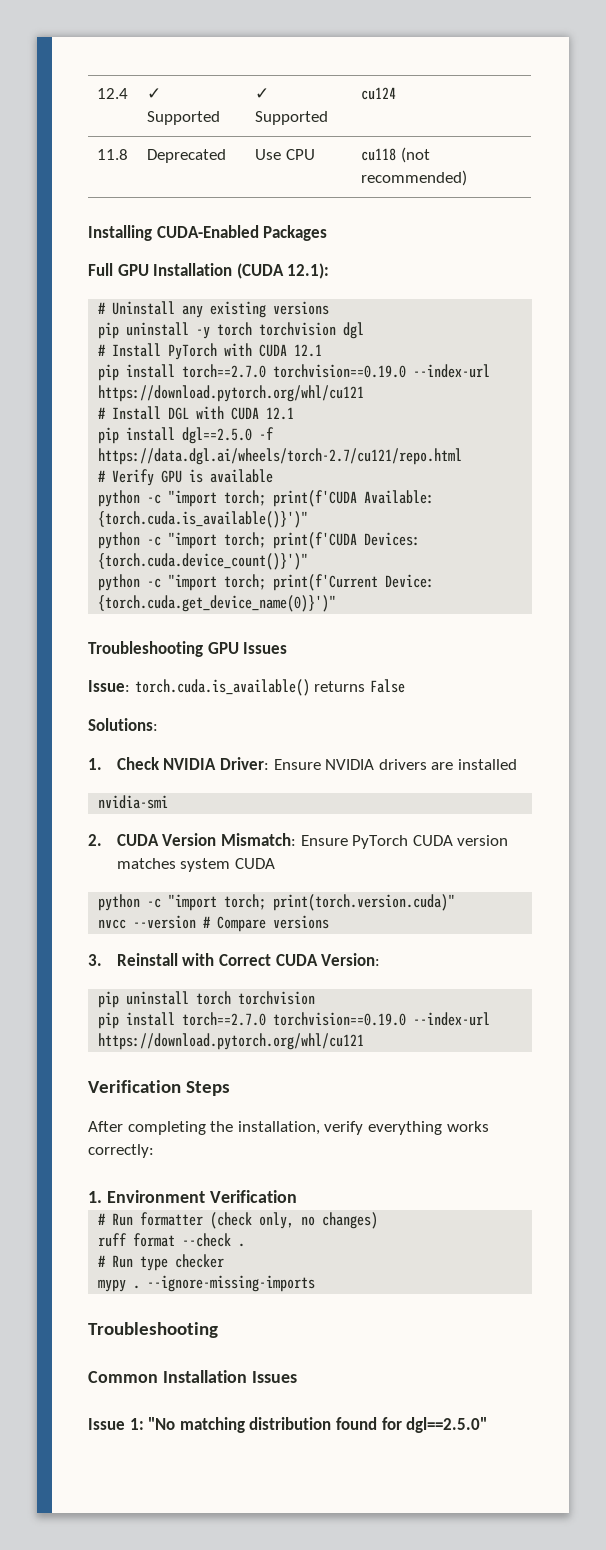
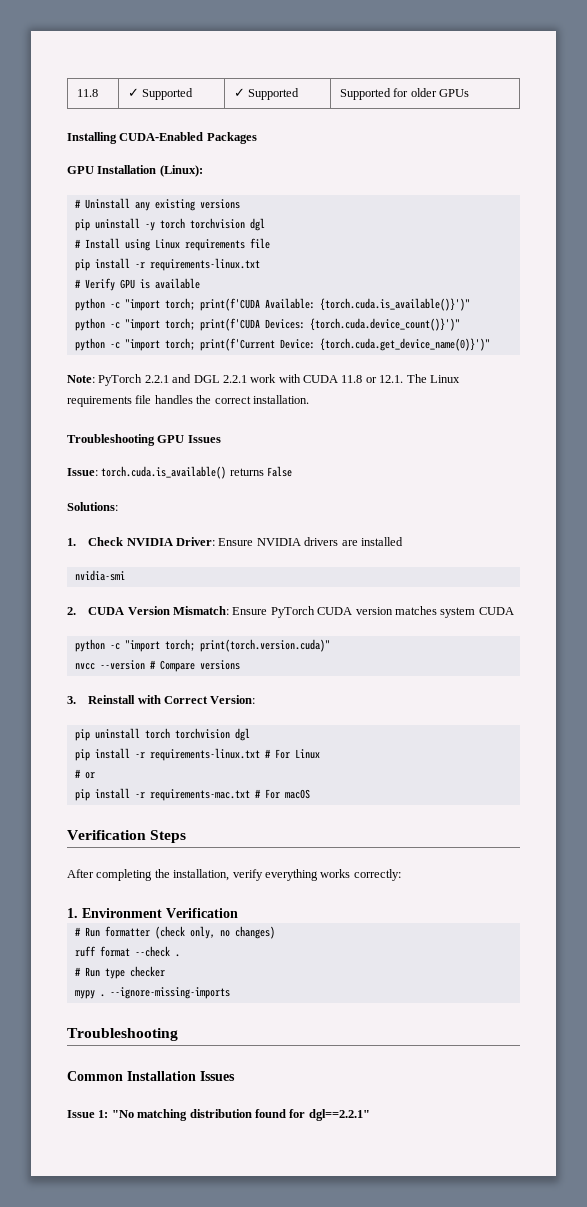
[97,88,129,99] 12.4 -> [76,89,98,97] 11.8
[361,87,397,100] [97,149,129,160] [147,149,227,163] [255,149,315,160] [361,147,430,163] [361,170,468,186] cu124 // 11.8 | Deprecated | Use CPU | cu118 (not recommended) -> [339,88,469,100] Supported for older GPUs
[88,263,113,276] Full -> (257, 138) none
[236,263,330,279] (CUDA 12.1): -> [159,165,203,177] (Linux):
[168,343,323,360] [98,364,491,381] [98,385,365,402] [98,406,295,420] [98,427,275,444] [98,448,463,465] PyTorch with CUDA 12.1 // pip install torch==2.7.0 torchvision==0.19.0 --index-url https://download.pytorch.org/whl/cu121 // # Install DGL with CUDA 12.1 // pip install dgl==2.5.0 -f https://data.dgl.ai/wheels/torch-2.7/cu121/repo.html -> [124,238,270,251] [74,258,260,271] using Linux requirements file // pip install -r requirements-linux.txt
(337, 603) none -> [67,374,460,386] [67,395,309,407] // Note: PyTorch 2.2.1 and DGL 2.2.1 work with CUDA 11.8 or 12.1. The Linux requirements file handles the correct installation.
[275,954,318,966] CUDA -> (209, 700) none
[98,1012,491,1029] [98,1033,365,1050] // pip install torch==2.7.0 torchvision==0.19.0 --index-url https://download.pytorch.org/whl/cu121 -> [234,728,250,741] [74,748,320,761] [74,769,95,779] [74,788,310,801] dgl // pip install -r requirements-linux.txt # For Linux // # or // pip install -r requirements-mac.txt # For macOS
[406,1417,488,1433] dgl==2.5.0" -> [308,1109,370,1121] dgl==2.2.1"

